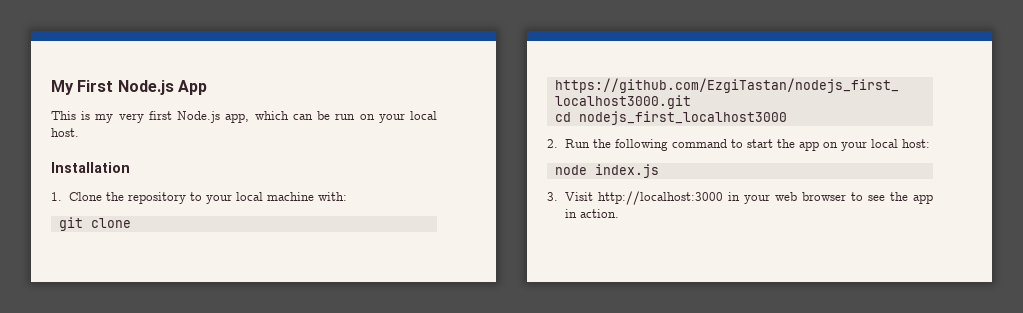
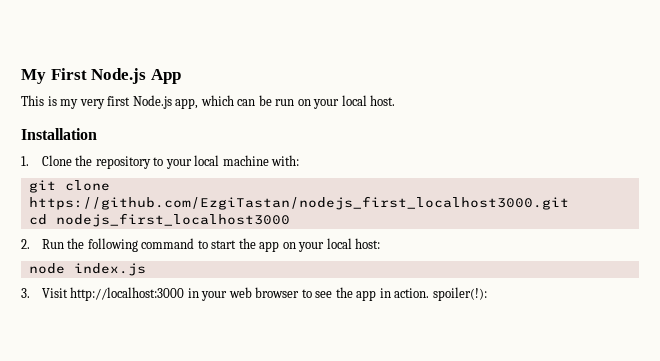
(619, 213) none -> [432,287,487,301] spoiler(!):

